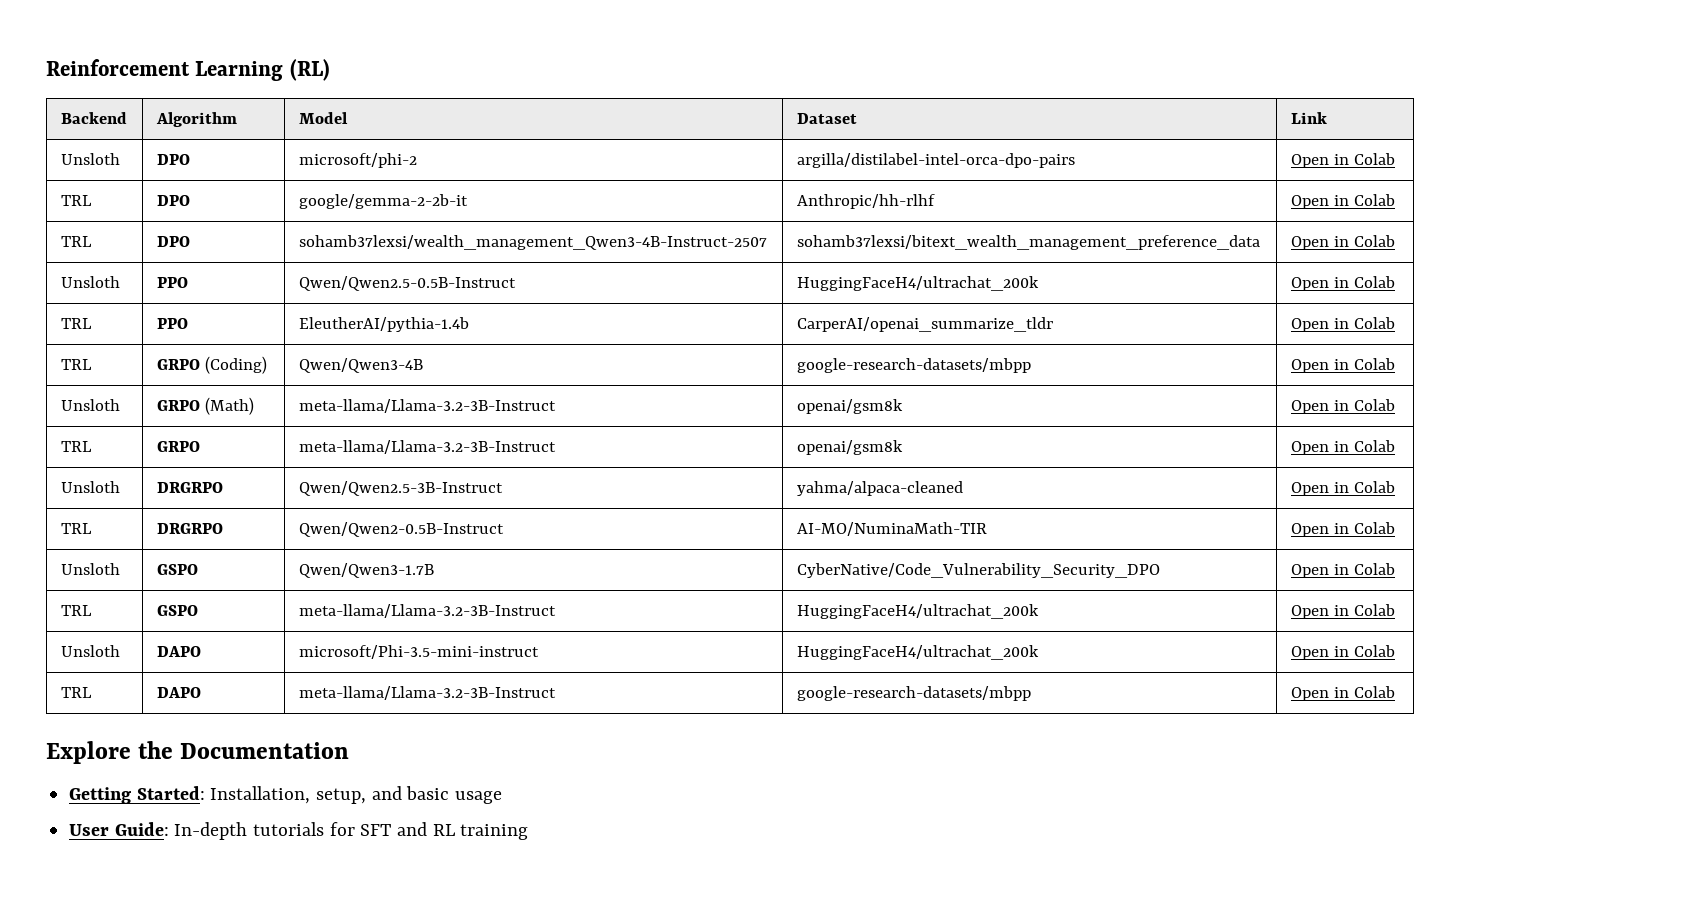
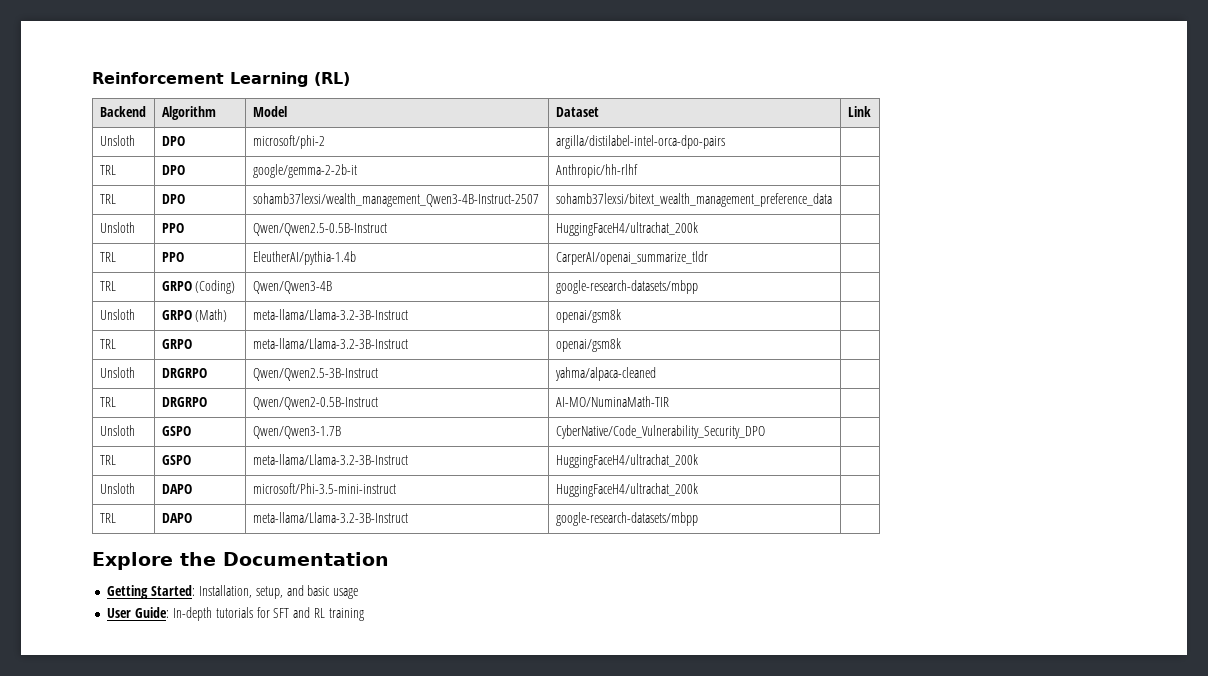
[1290,153,1395,168] Open in Colab -> (725, 142) none
[1290,194,1395,209] Open in Colab -> (638, 171) none
[1290,235,1395,250] Open in Colab -> (832, 200) none
[1290,276,1395,291] Open in Colab -> (698, 229) none
[1290,317,1395,332] Open in Colab -> (708, 258) none
[1290,358,1395,373] Open in Colab -> (698, 287) none
[1290,399,1395,414] Open in Colab -> (621, 316) none
[1290,440,1395,455] Open in Colab -> (621, 345) none
[1290,481,1395,496] Open in Colab -> (656, 374) none
[1290,522,1395,537] Open in Colab -> (669, 401) none
[1290,563,1395,578] Open in Colab -> (765, 432) none
[1290,604,1395,619] Open in Colab -> (698, 461) none
[1290,645,1395,660] Open in Colab -> (698, 490) none
[1290,686,1395,701] Open in Colab -> (698, 519) none

